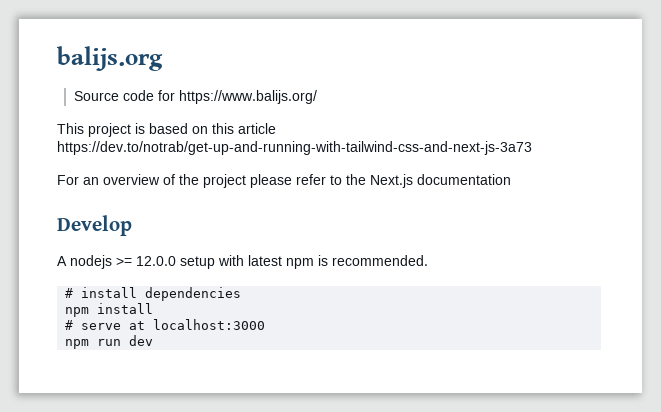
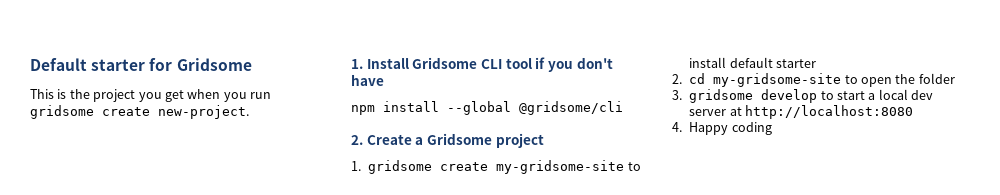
[57,46,163,71] [73,90,317,104] [57,123,276,137] [57,141,532,155] [57,174,511,188] [57,215,132,236] [57,255,428,269] [65,287,242,301] [65,303,154,317] [65,319,266,330] [65,335,154,349] balijs.org // Source code for https://www.balijs.org/ // This project is based on this article https://dev.to/notrab/get-up-and-running-with-tailwind-css-and-next-js-3a73 // For an overview of the project please refer to the Next.js documentation // Develop // A nodejs >= 12.0.0 setup with latest npm is recommended. // # install dependencies // npm install // # serve at localhost:3000 // npm run dev -> [30,58,252,71] [30,89,271,102] [30,105,249,119] [351,57,613,72] [351,74,384,86] [351,101,623,115] [351,133,544,148] [351,160,641,174] [689,57,816,68] [672,73,955,87] [672,89,934,103] [689,105,913,119] [672,122,772,135] Default starter for Gridsome // This is the project you get when you run gridsome create new-project. // 1. Install Gridsome CLI tool if you don't have // npm install --global @gridsome/cli // 2. Create a Gridsome project // 1. gridsome create my-gridsome-site to install default starter // 2. cd my-gridsome-site to open the folder // 3. gridsome develop to start a local dev server at http://localhost:8080 // 4. Happy coding

